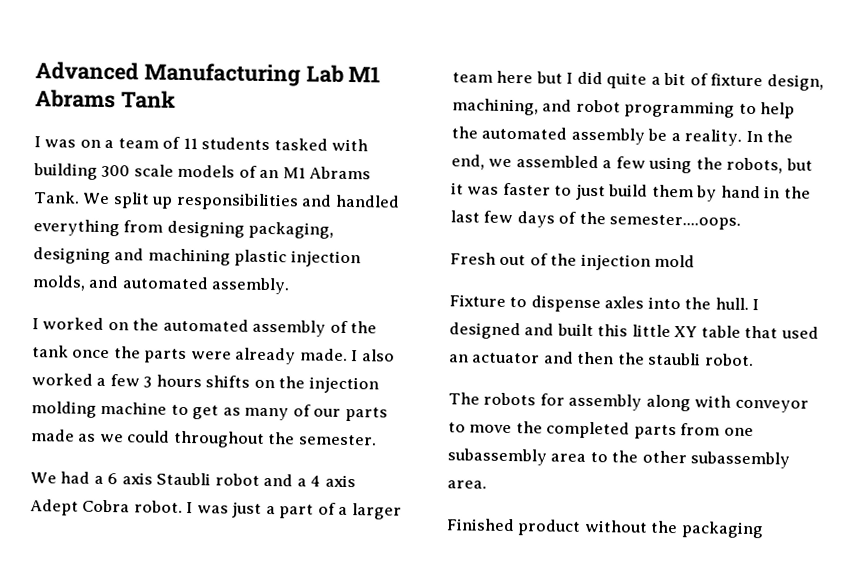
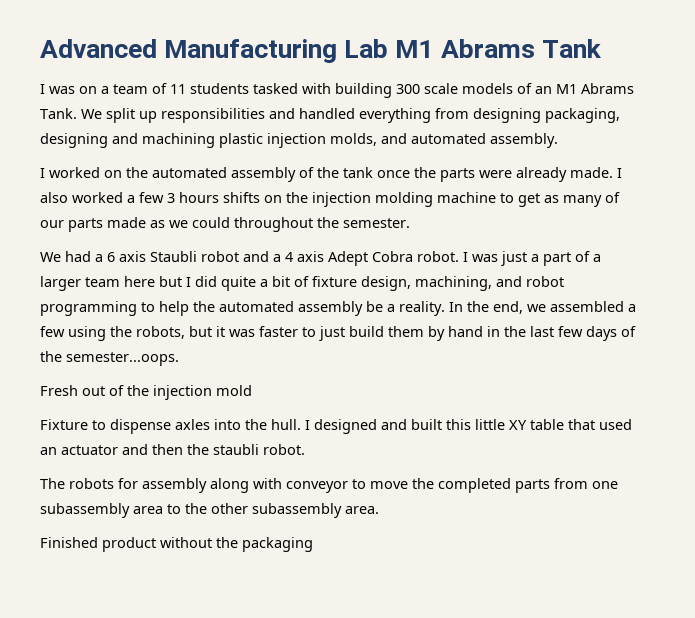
[609,214,742,230] semester....oops. -> [66,352,179,366] semester...oops.

